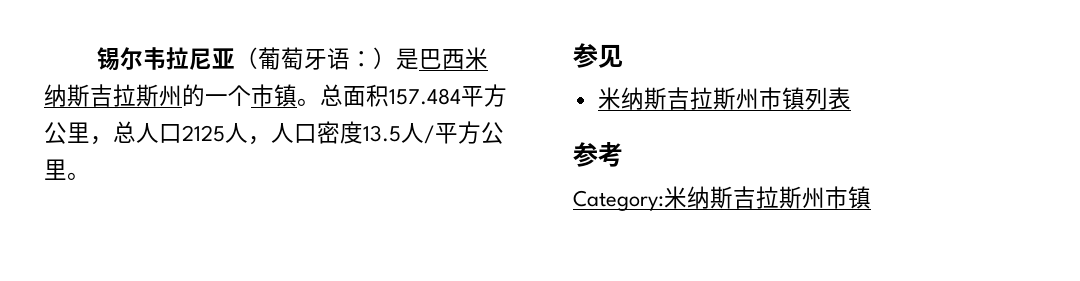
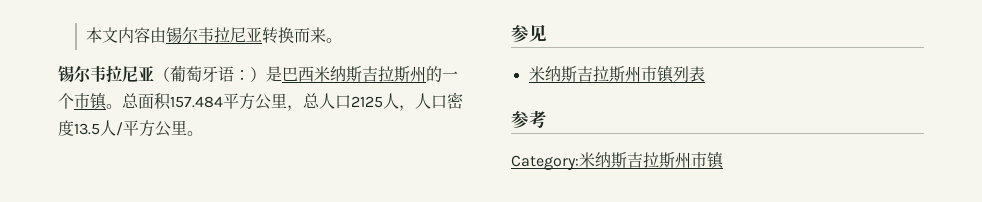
(96, 59) none -> [85,27,342,44] 本文内容由锡尔韦拉尼亚转换而来。 //

